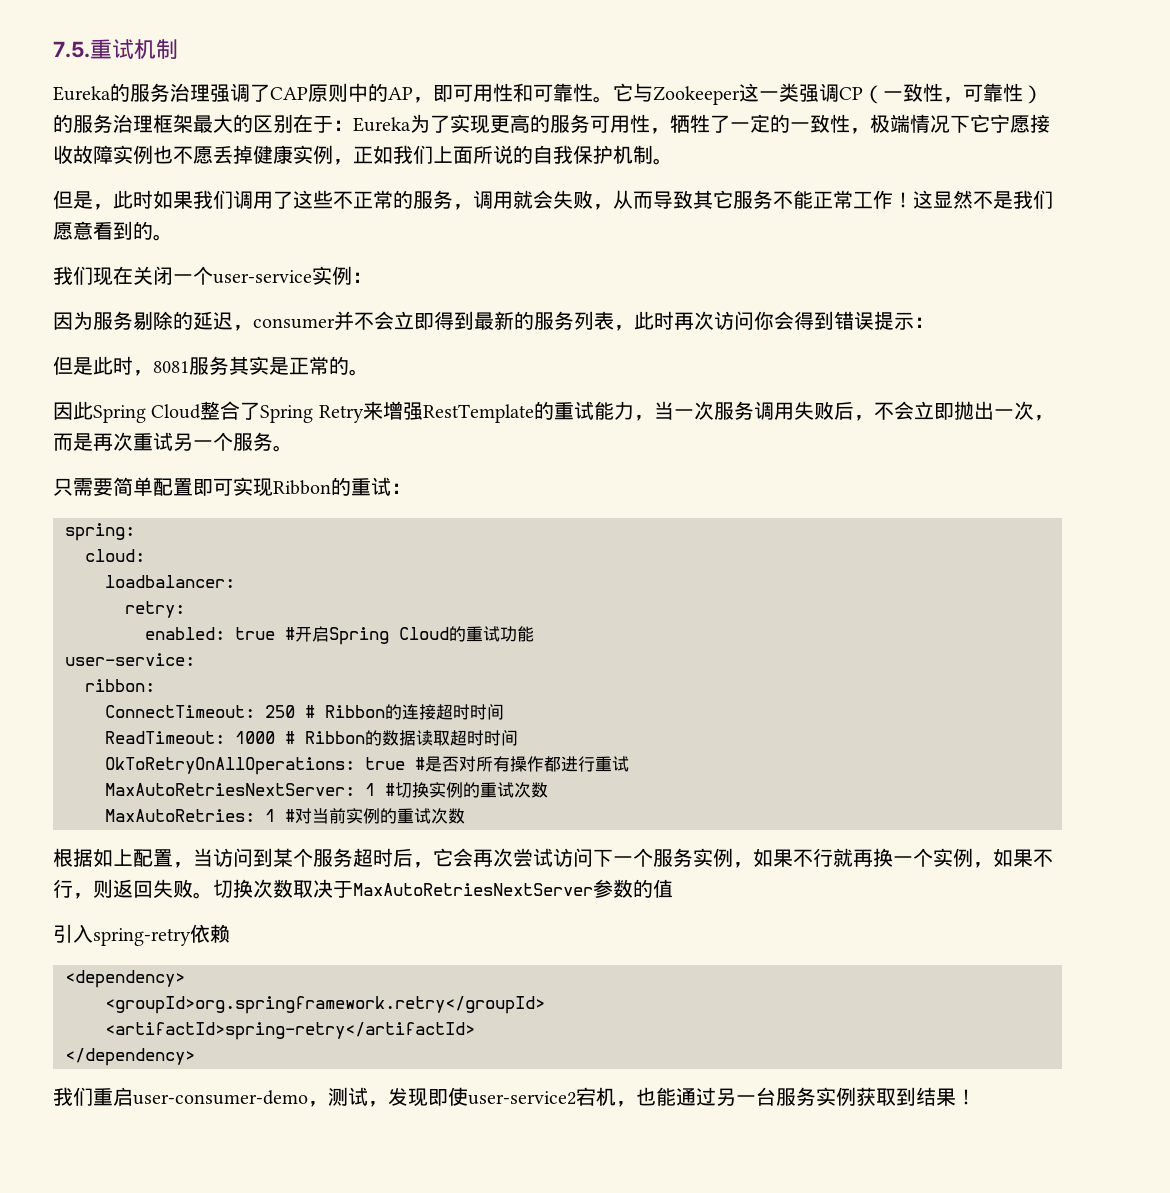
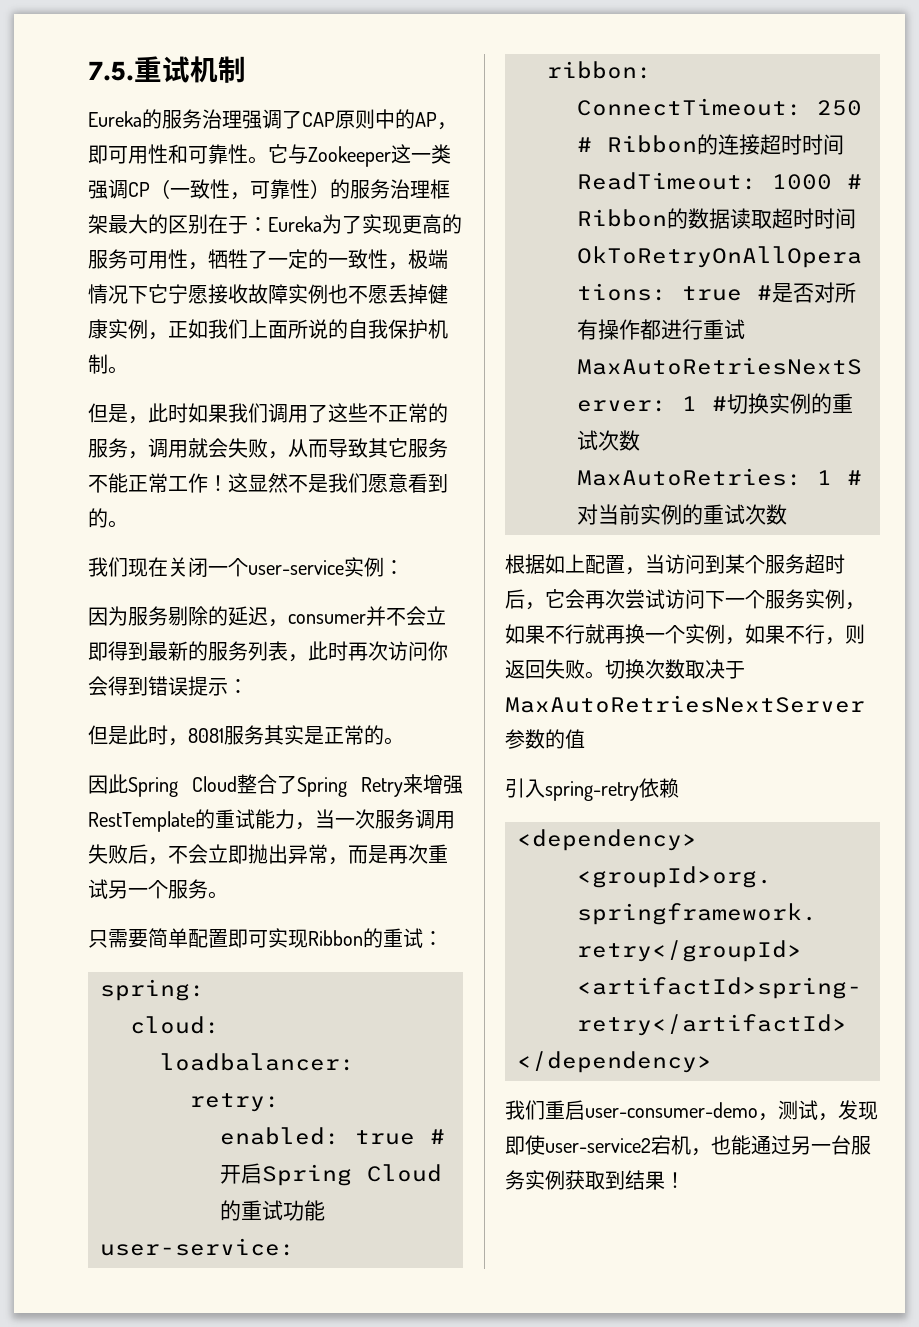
[993,401,1034,420] 一次 -> [288,844,328,864] 异常

